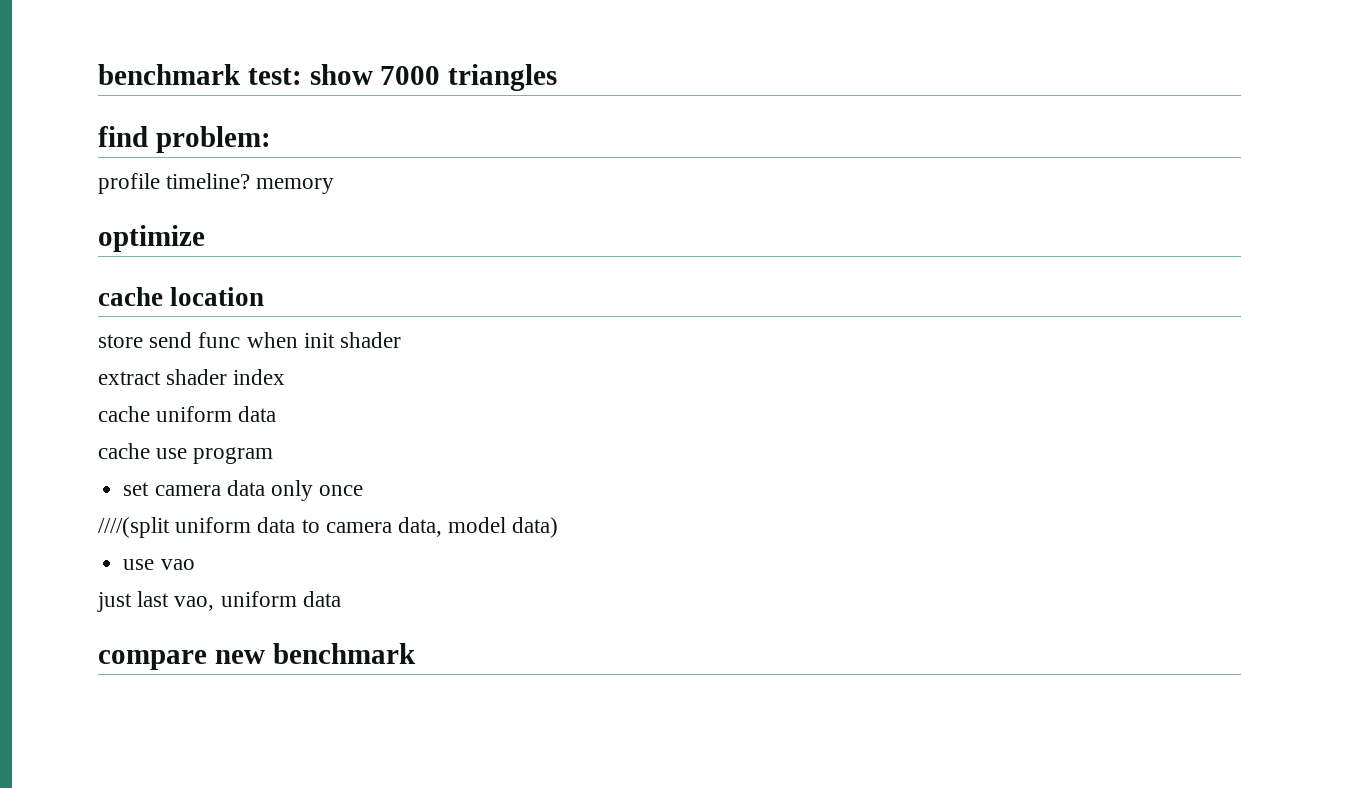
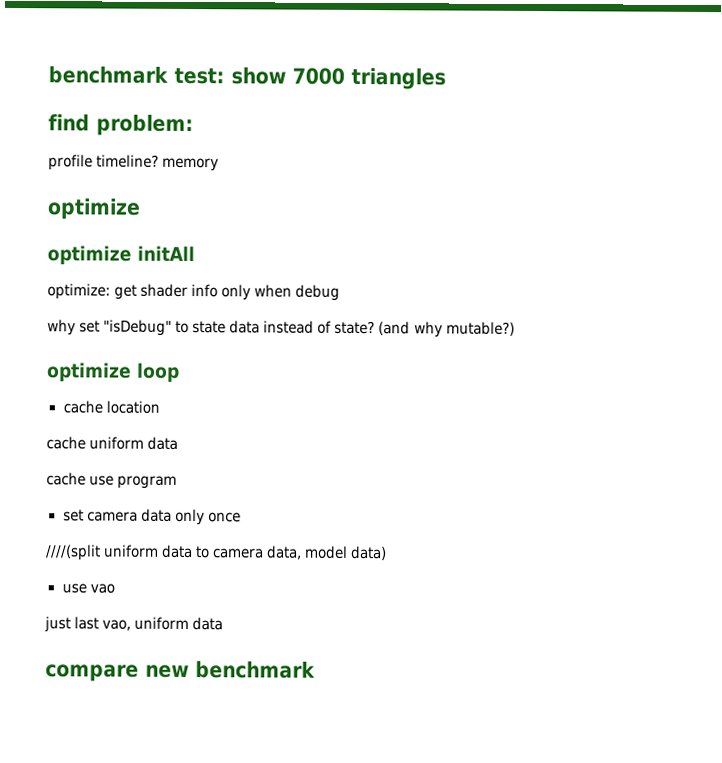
[98,287,265,306] [98,332,402,348] [98,369,286,385] cache location // store send func when init shader // extract shader index -> [47,245,195,265] [47,283,341,301] [47,319,515,338] [46,362,180,382] [62,400,160,414] optimize initAll // optimize: get shader info only when debug // why set "isDebug" to state data instead of state? (and why mutable?) // optimize loop // cache location

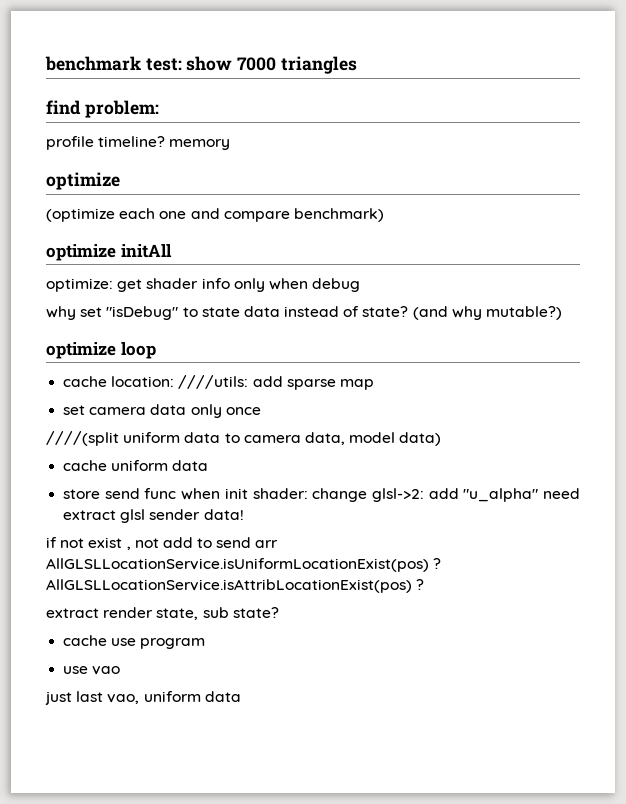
(141, 209) none -> [46,208,384,222] // (optimize each one and compare benchmark)
[105,400,160,414] [46,436,179,450] [46,472,178,489] location // cache uniform data // cache use program -> [111,375,374,390] location: ////utils: add sparse map
(388, 553) none -> [63,460,209,471] [63,488,580,502] [63,509,244,523] [46,537,279,550] [46,558,442,572] [46,579,425,593] [46,607,279,620] [63,635,206,649] // cache uniform data // store send func when init shader: change glsl->2: add "u_alpha" need extract glsl sender data! // if not exist , not add to send arr AllGLSLLocationService.isUniformLocationExist(pos) ? AllGLSLLocationService.isAttribLocationExist(pos) ? // extract render state, sub state? // cache use program
[45,661,315,682] // compare new benchmark -> (241, 696) none

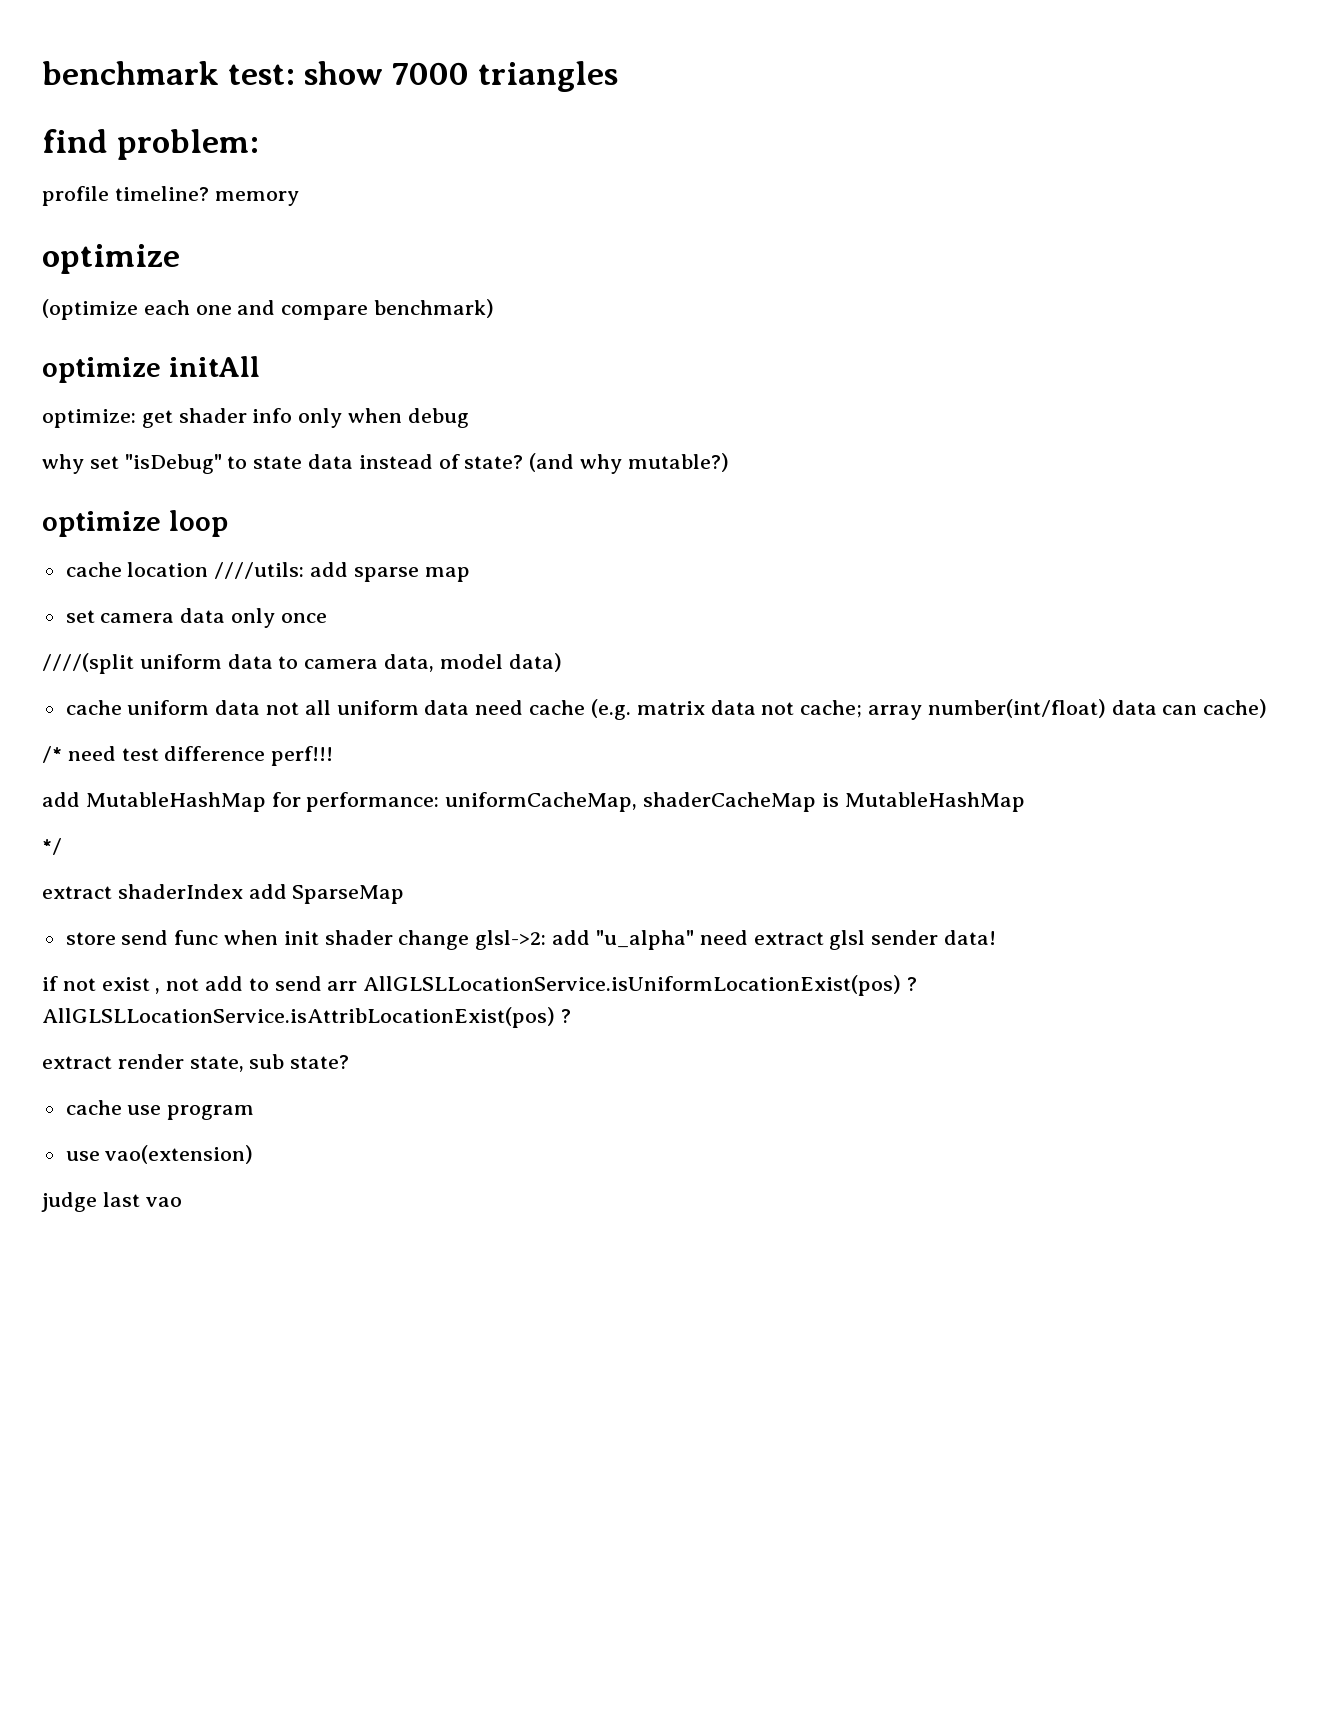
[111,376,175,387] location: -> [127,562,209,577] location
(209, 465) none -> [266,699,1268,720] [42,746,334,766] [42,792,1025,812] [42,838,62,855] [42,884,405,904] not all uniform data need cache (e.g. matrix data not cache; array number(int/float) data can cache) // /* need test difference perf!!! // add MutableHashMap for performance: uniformCacheMap, shaderCacheMap is MutableHashMap // */ // extract shaderIndex add SparseMap
[252,488,308,499] shader: -> [324,930,393,945] shader
[92,666,121,675] [45,691,241,705] vao // just last vao, uniform data -> [105,1145,254,1164] [41,1192,182,1212] vao(extension) // judge last vao

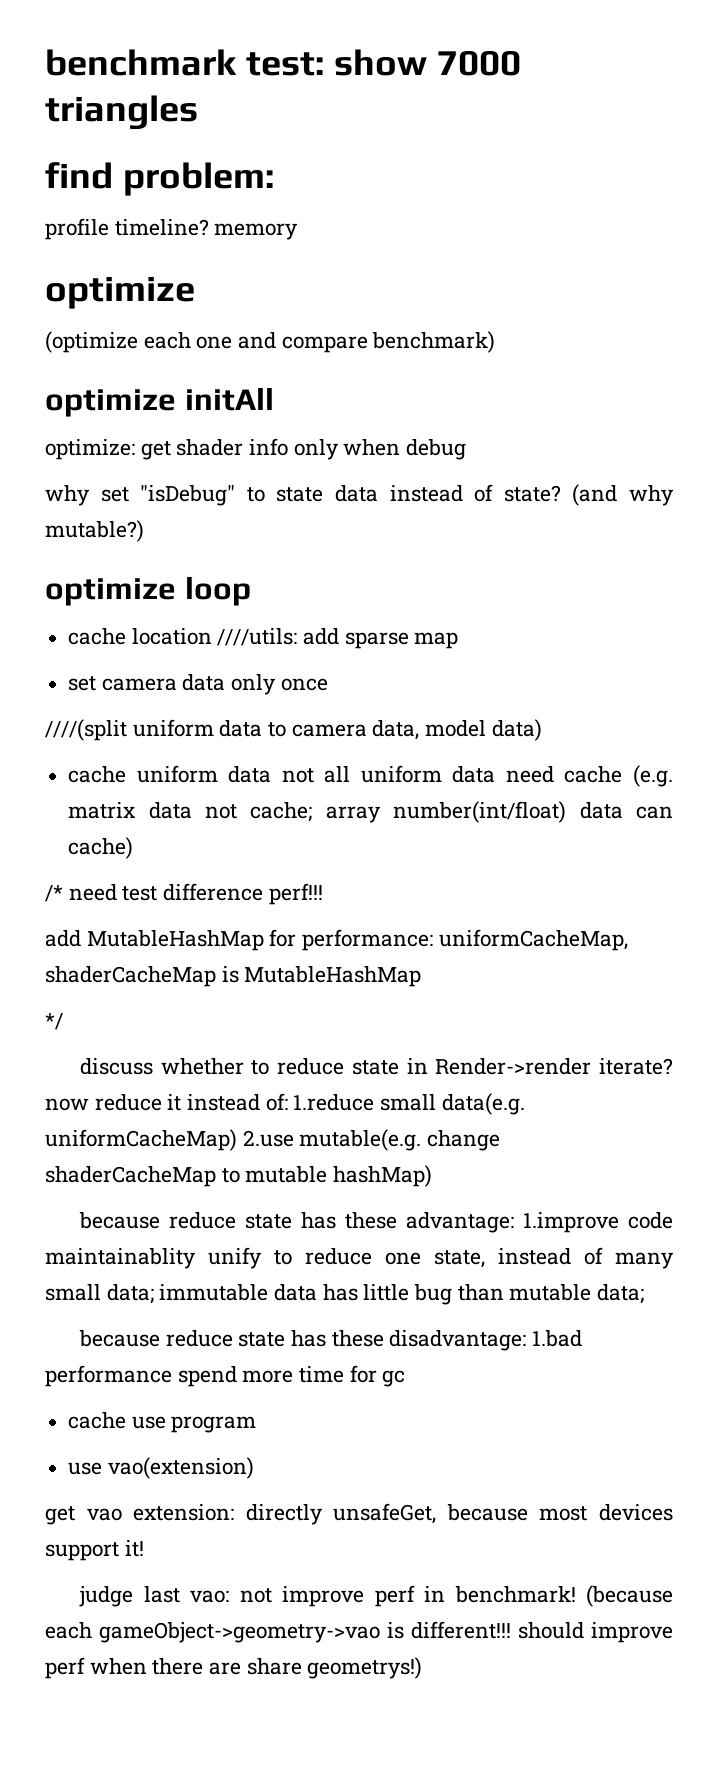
[42,884,405,904] [65,930,996,950] [42,975,918,996] [42,1007,571,1028] [42,1054,350,1072] extract shaderIndex add SparseMap // store send func when init shader change glsl->2: add "u_alpha" need extract glsl sender data! // if not exist , not add to send arr AllGLSLLocationService.isUniformLocationExist(pos) ? AllGLSLLocationService.isAttribLocationExist(pos) ? // extract render state, sub state? -> [80,1058,673,1075] [45,1093,525,1115] [45,1129,501,1151] [45,1165,433,1187] [79,1212,673,1233] [45,1247,674,1269] [45,1284,645,1305] [79,1330,583,1351] [45,1365,406,1387] discuss whether to reduce state in Render->render iterate? now reduce it instead of: 1.reduce small data(e.g. uniformCacheMap) 2.use mutable(e.g. change shaderCacheMap to mutable hashMap) // because reduce state has these advantage: 1.improve code maintainablity unify to reduce one state, instead of many small data; immutable data has little bug than mutable data; // because reduce state has these disadvantage: 1.bad performance spend more time for gc
[41,1192,182,1212] judge last vao -> [45,1503,673,1525] [45,1540,144,1561] [79,1585,673,1607] [45,1621,673,1643] [45,1657,423,1679] get vao extension: directly unsafeGet, because most devices support it! // judge last vao: not improve perf in benchmark! (because each gameObject->geometry->vao is different!!! should improve perf when there are share geometrys!)

